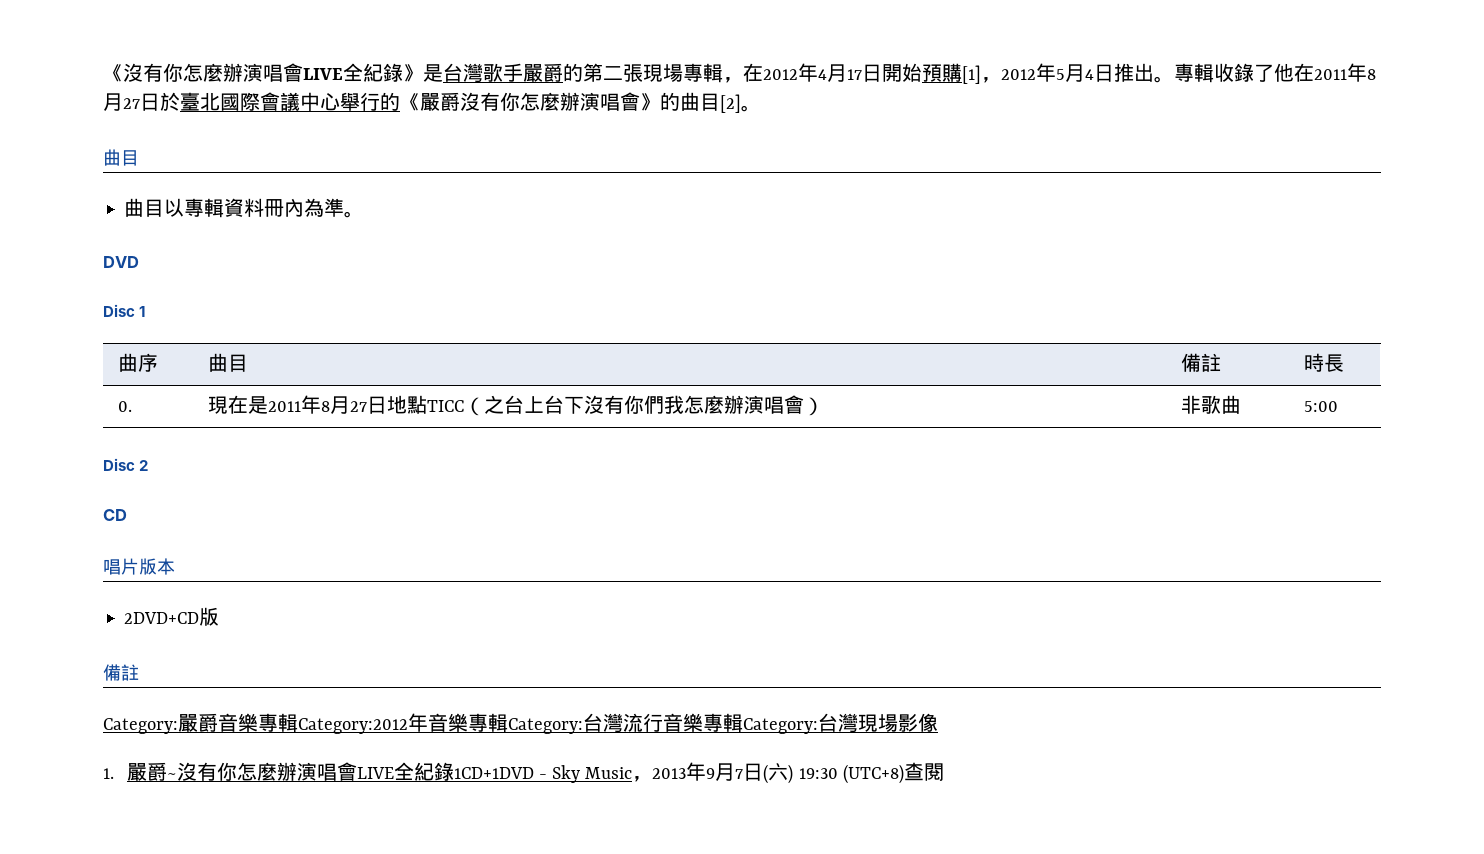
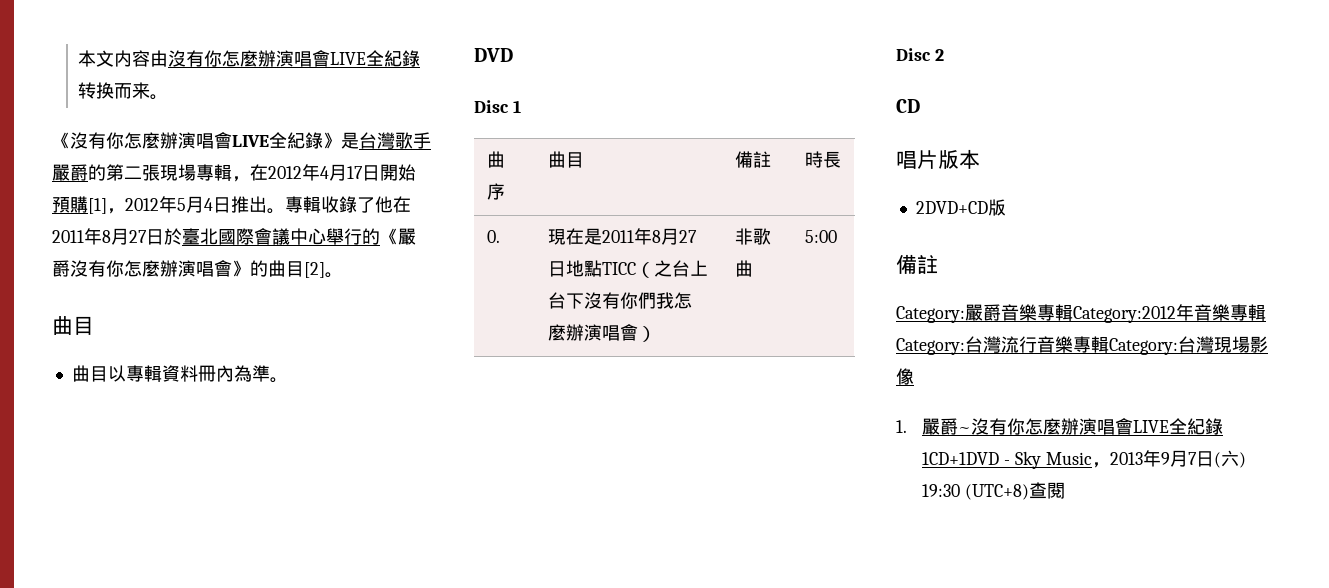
(103, 73) none -> [78,50,421,67] [78,82,169,100] 本文内容由沒有你怎麼辦演唱會LIVE全紀錄转换而来。 //

